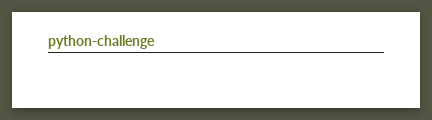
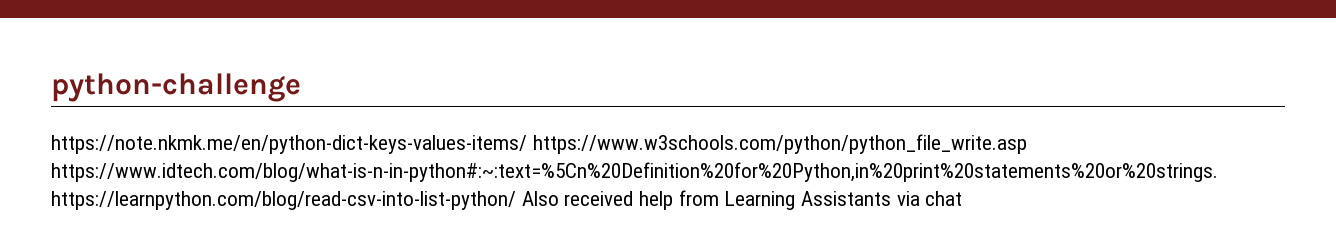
(155, 42) none -> [51,134,1027,154] [51,162,1218,182] [51,190,963,210] // https://note.nkmk.me/en/python-dict-keys-values-items/ https://www.w3schools.com/python/python_file_write.asp https://www.idtech.com/blog/what-is-n-in-python#:~:text=%5Cn%20Definition%20for%20Python,in%20print%20statements%20or%20strings. https://learnpython.com/blog/read-csv-into-list-python/ Also received help from Learning Assistants via chat

